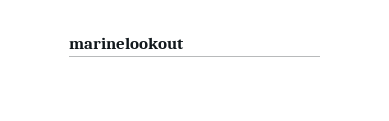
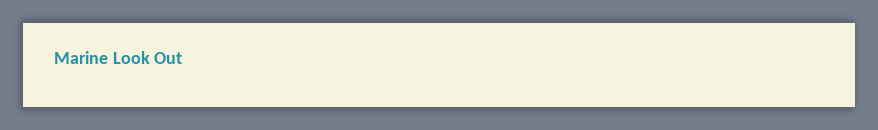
[69,37,184,49] marinelookout -> [54,51,183,64] Marine Look Out

